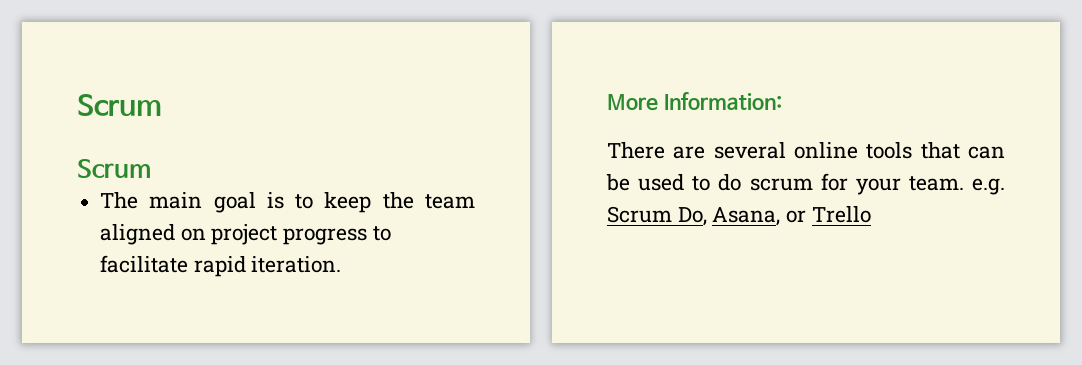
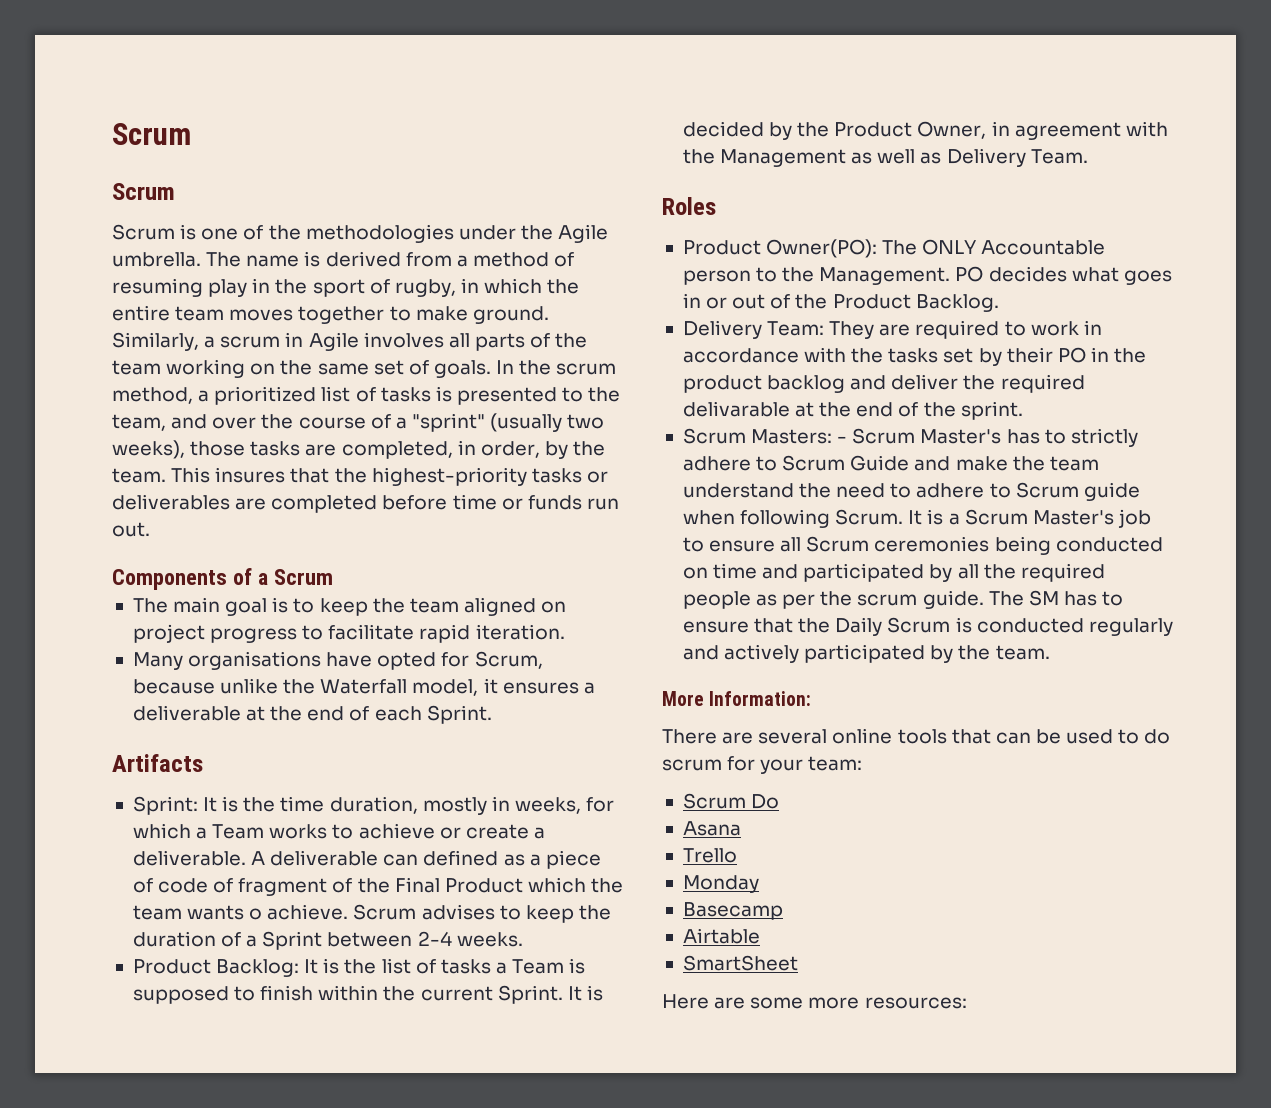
[77,94,162,116] [77,159,151,178] Scrum // Scrum -> [112,123,191,145] [112,183,175,200] [112,224,609,243] [112,251,575,267] [112,278,580,297] [112,305,549,324] [112,332,588,351] [112,359,617,378] [112,386,621,405] [112,413,605,432] [112,440,606,459] [112,467,608,486] [112,494,619,513] [112,522,150,537] [112,568,333,590] Scrum // Scrum // Scrum is one of the methodologies under the Agile umbrella. The name is derived from a method of resuming play in the sport of rugby, in which the entire team moves together to make ground. Similarly, a scrum in Agile involves all parts of the team working on the same set of goals. In the scrum method, a prioritized list of tasks is presented to the team, and over the course of a "sprint" (usually two weeks), those tasks are completed, in order, by the team. This insures that the highest-priority tasks or deliverables are completed before time or funds run out. // Components of a Scrum
(342, 264) none -> [132,651,543,670] [132,678,595,696] [132,705,492,724] [112,754,203,772] [132,796,615,815] [132,823,545,839] [132,850,601,869] [132,877,624,896] [132,904,611,923] [132,931,523,950] [132,958,586,977] [132,985,603,1004] [682,121,1168,140] [682,148,1088,167] [662,197,716,215] [682,239,1106,258] [682,266,1172,285] [682,293,999,312] [682,320,1102,339] [682,347,1147,366] [682,374,1085,393] [682,401,1023,420] [682,428,1138,447] [682,455,1099,471] [682,482,1140,501] [682,509,1151,528] [682,536,1163,555] [682,563,1105,582] [682,590,1124,609] [682,617,1173,636] [682,644,1050,663] // Many organisations have opted for Scrum, because unlike the Waterfall model, it ensures a deliverable at the end of each Sprint. // Artifacts // Sprint: It is the time duration, mostly in weeks, for which a Team works to achieve or create a deliverable. A deliverable can defined as a piece of code of fragment of the Final Product which the team wants o achieve. Scrum advises to keep the duration of a Sprint between 2-4 weeks. // Product Backlog: It is the list of tasks a Team is supposed to finish within the current Sprint. It is decided by the Product Owner, in agreement with the Management as well as Delivery Team. // Roles // Product Owner(PO): The ONLY Accountable person to the Management. PO decides what goes in or out of the Product Backlog. // Delivery Team: They are required to work in accordance with the tasks set by their PO in the product backlog and deliver the required delivarable at the end of the sprint. // Scrum Masters: - Scrum Master's has to strictly adhere to Scrum Guide and make the team understand the need to adhere to Scrum guide when following Scrum. It is a Scrum Master's job to ensure all Scrum ceremonies being conducted on time and participated by all the required people as per the scrum guide. The SM has to ensure that the Daily Scrum is conducted regularly and actively participated by the team.
[908,176,1005,195] [607,206,871,226] team. e.g. Scrum Do, Asana, or Trello -> [808,756,863,771] [682,793,780,809] [682,821,741,836] [682,848,737,863] [682,875,759,893] [682,902,783,920] [682,928,760,944] [682,955,798,971] [662,994,967,1009] team: // Scrum Do // Asana // Trello // Monday // Basecamp // Airtable // SmartSheet // Here are some more resources:

